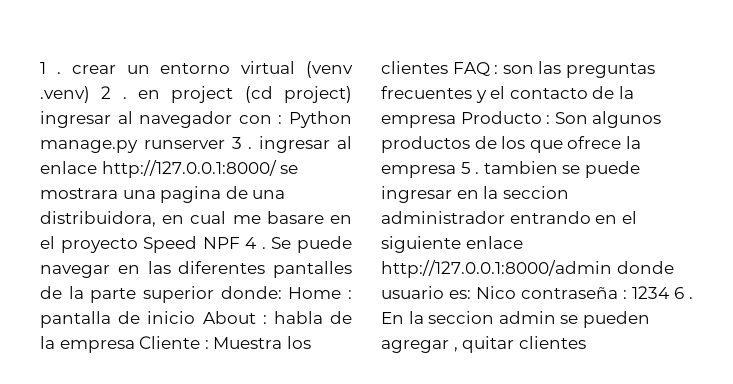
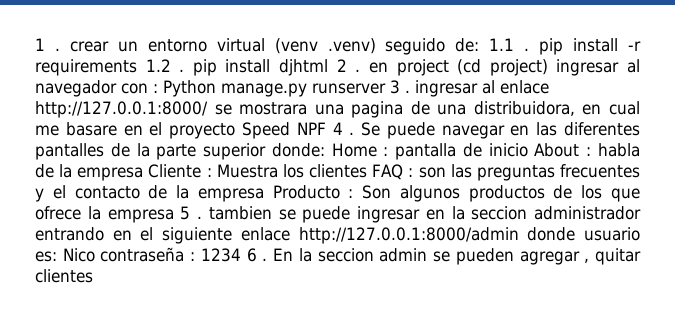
(90, 94) none -> [385,38,642,55] [35,59,329,76] seguido de: 1.1 . pip install -r requirements 1.2 . pip install djhtml

